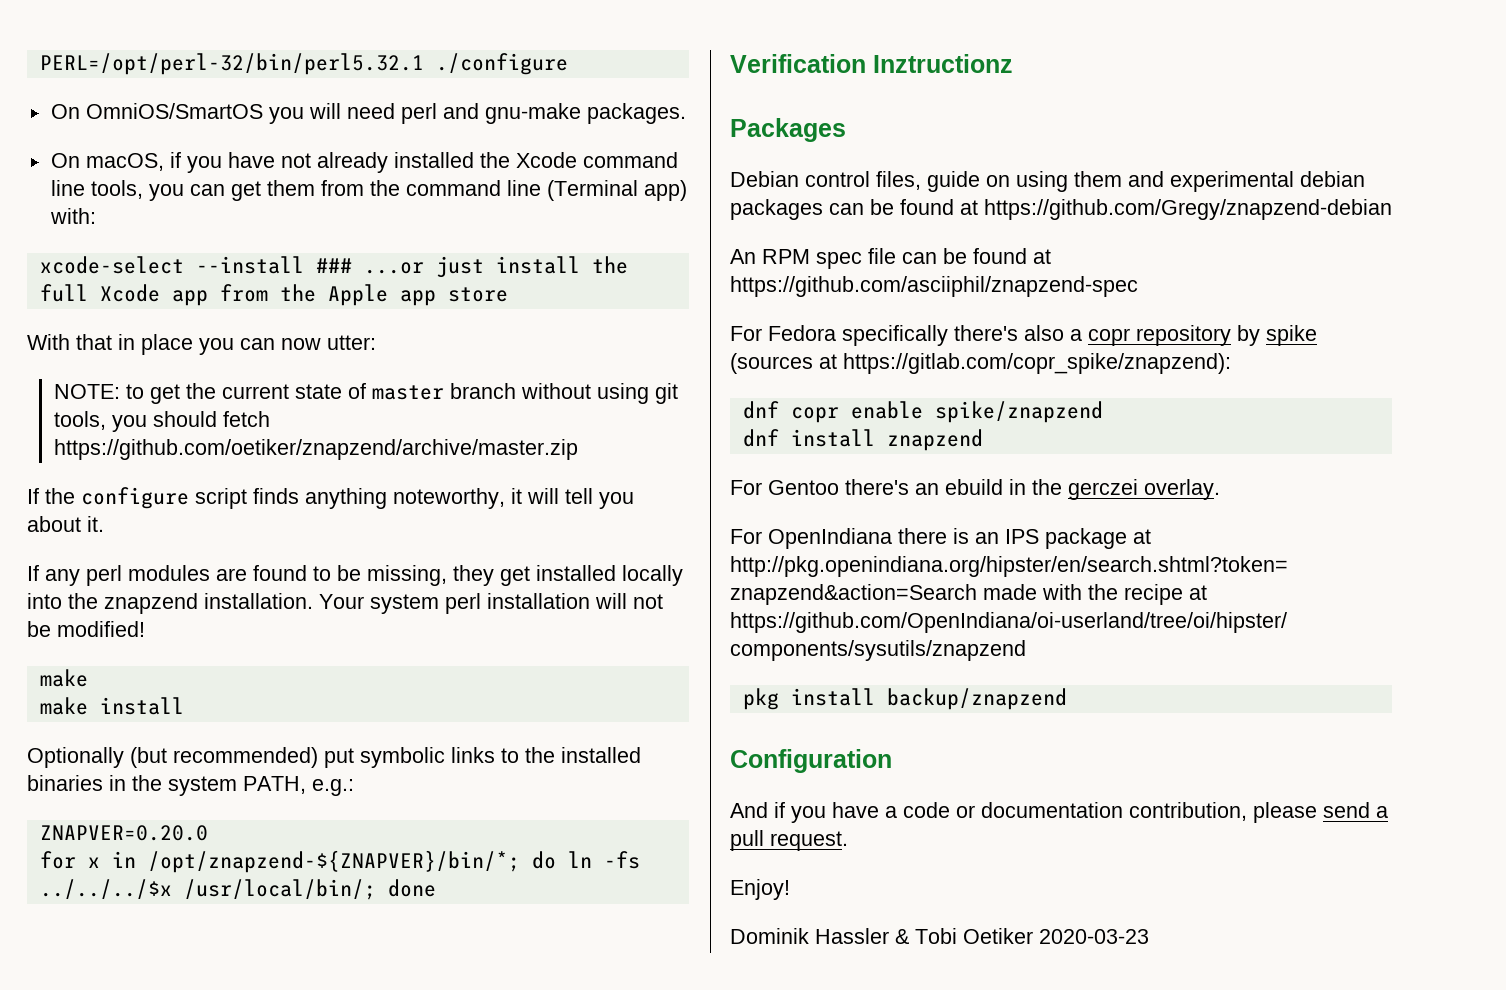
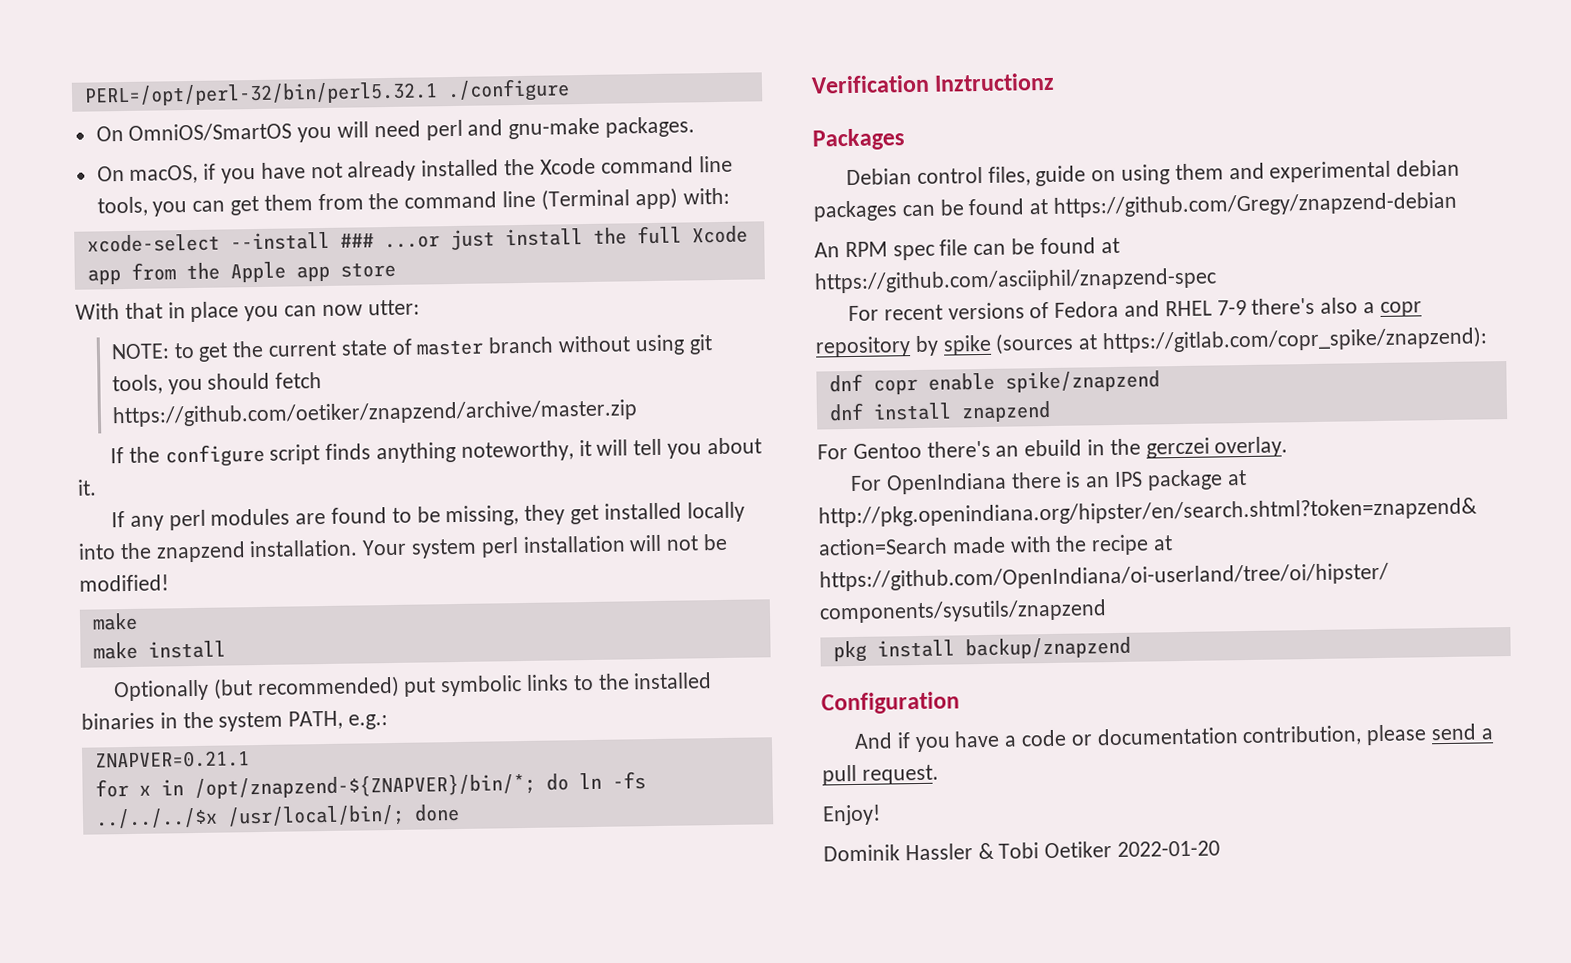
[39,825,208,841] ZNAPVER=0.20.0 -> [94,750,250,769] ZNAPVER=0.21.1
[768,325,948,346] Fedora specifically -> [883,299,1247,321] recent versions of Fedora and RHEL 7-9
[1039,929,1149,944] 2020-03-23 -> [1117,840,1221,857] 2022-01-20

